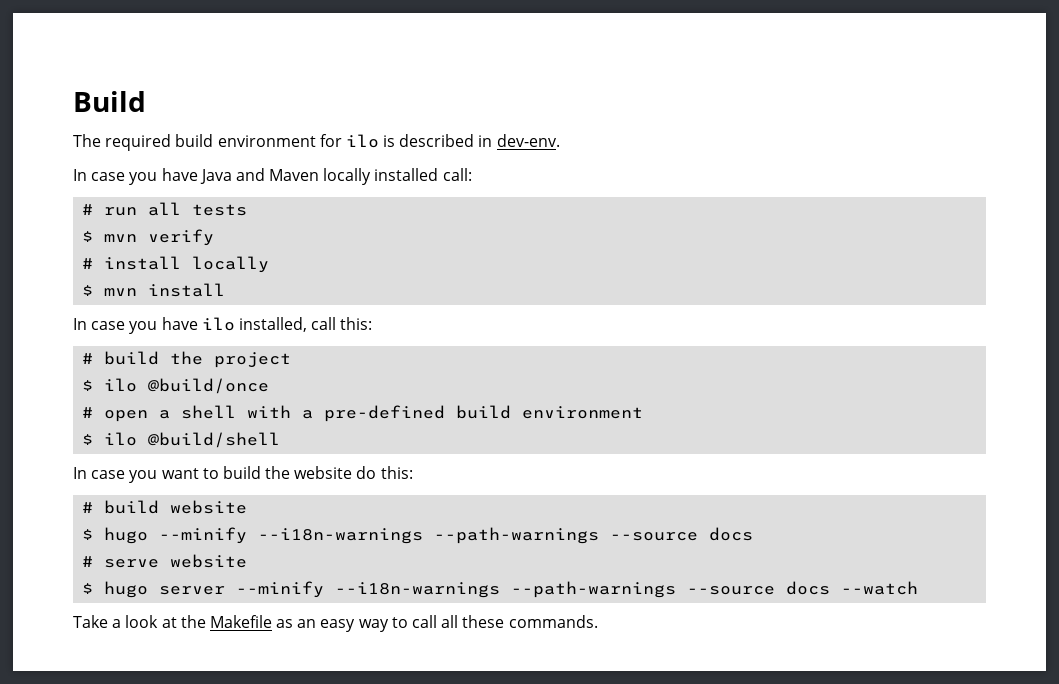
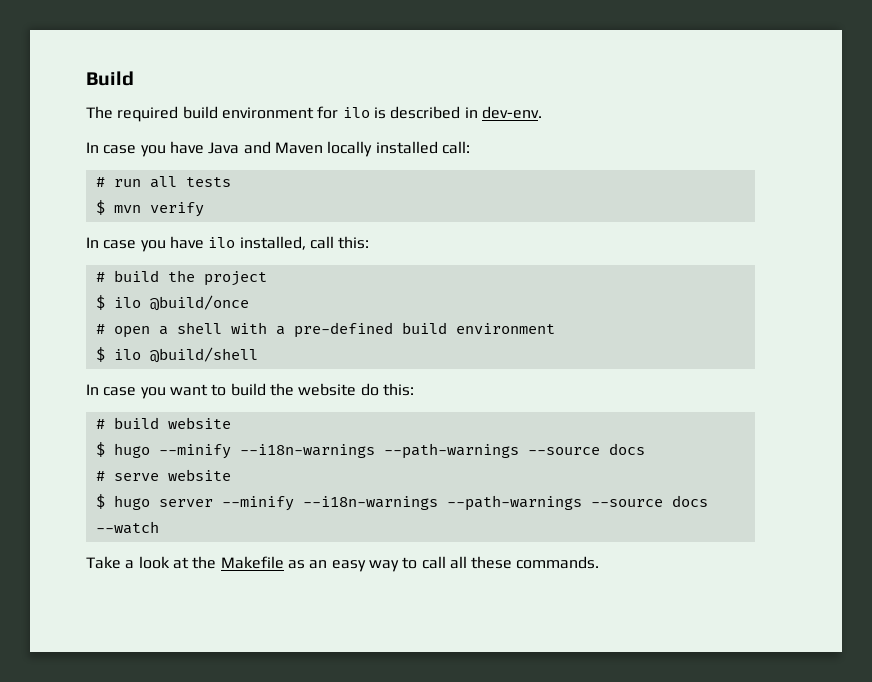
[82,256,270,273] [82,283,226,297] // # install locally // $ mvn install -> (204, 209) none

